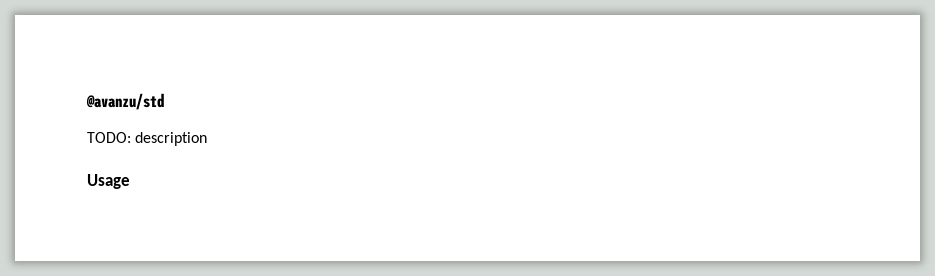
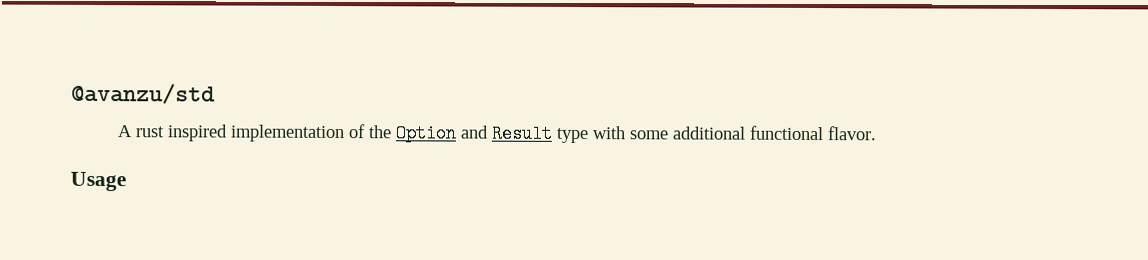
[87,132,208,146] TODO: description -> [116,124,877,144] A rust inspired implementation of the Option and Result type with some additional functional flavor.

